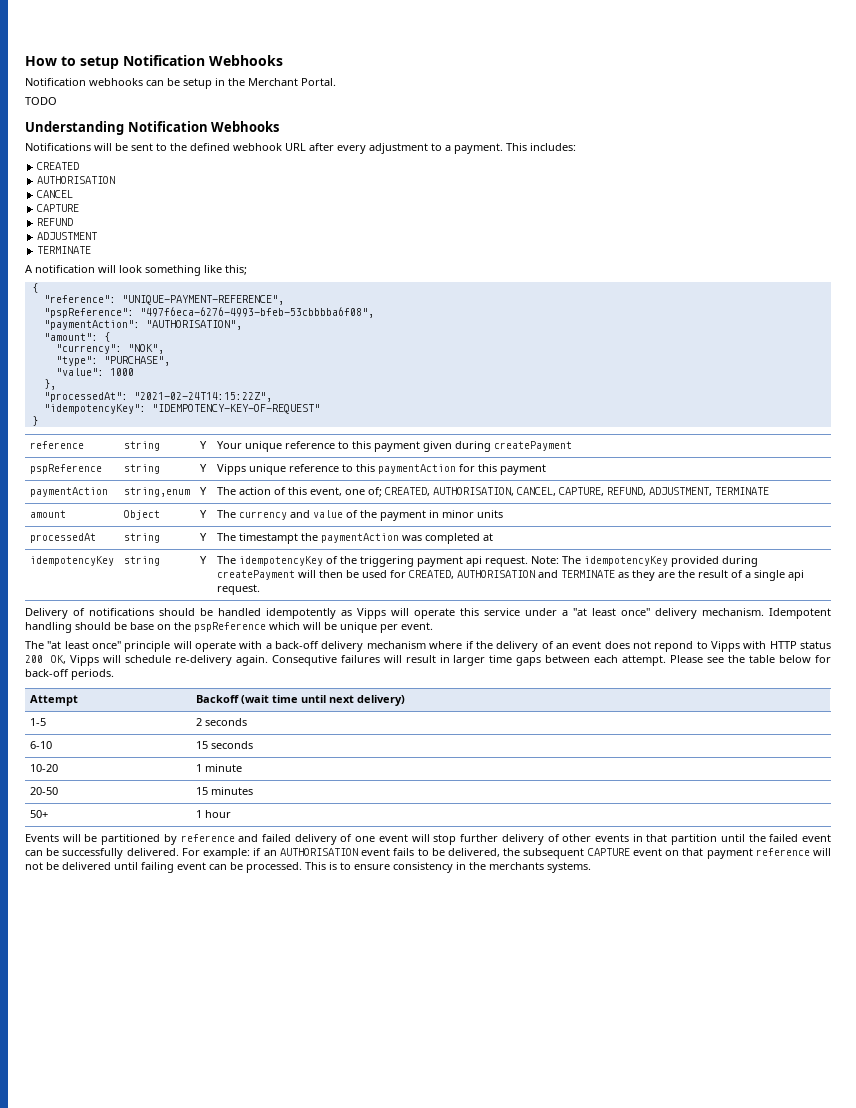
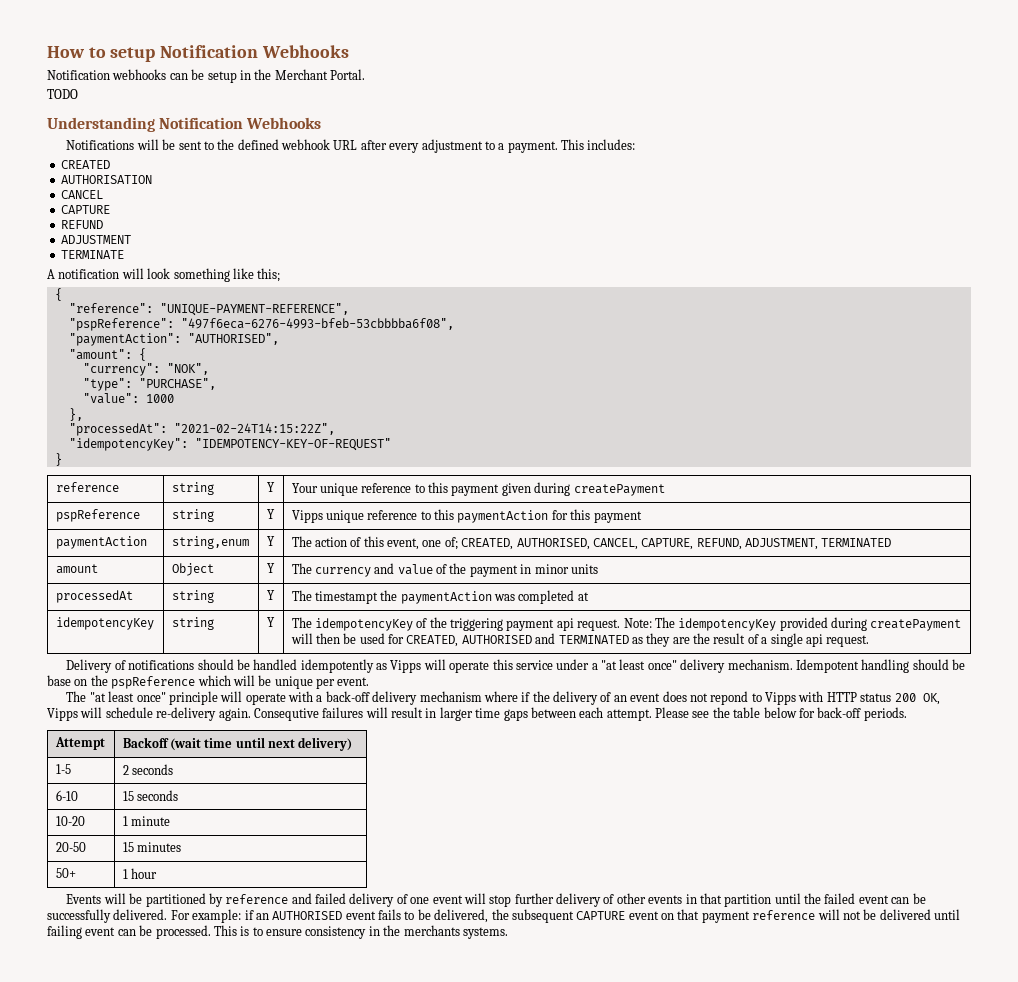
[145,320,242,330] "AUTHORISATION", -> [187,333,279,345] "AUTHORISED",
[432,487,514,496] AUTHORISATION, -> [516,538,590,550] AUTHORISED,
[714,487,769,495] TERMINATE -> [821,538,892,547] TERMINATED
[456,570,615,578] AUTHORISATION and TERMINATE -> [461,633,629,644] AUTHORISED and TERMINATED
[279,848,358,856] AUTHORISATION -> [272,911,343,920] AUTHORISED

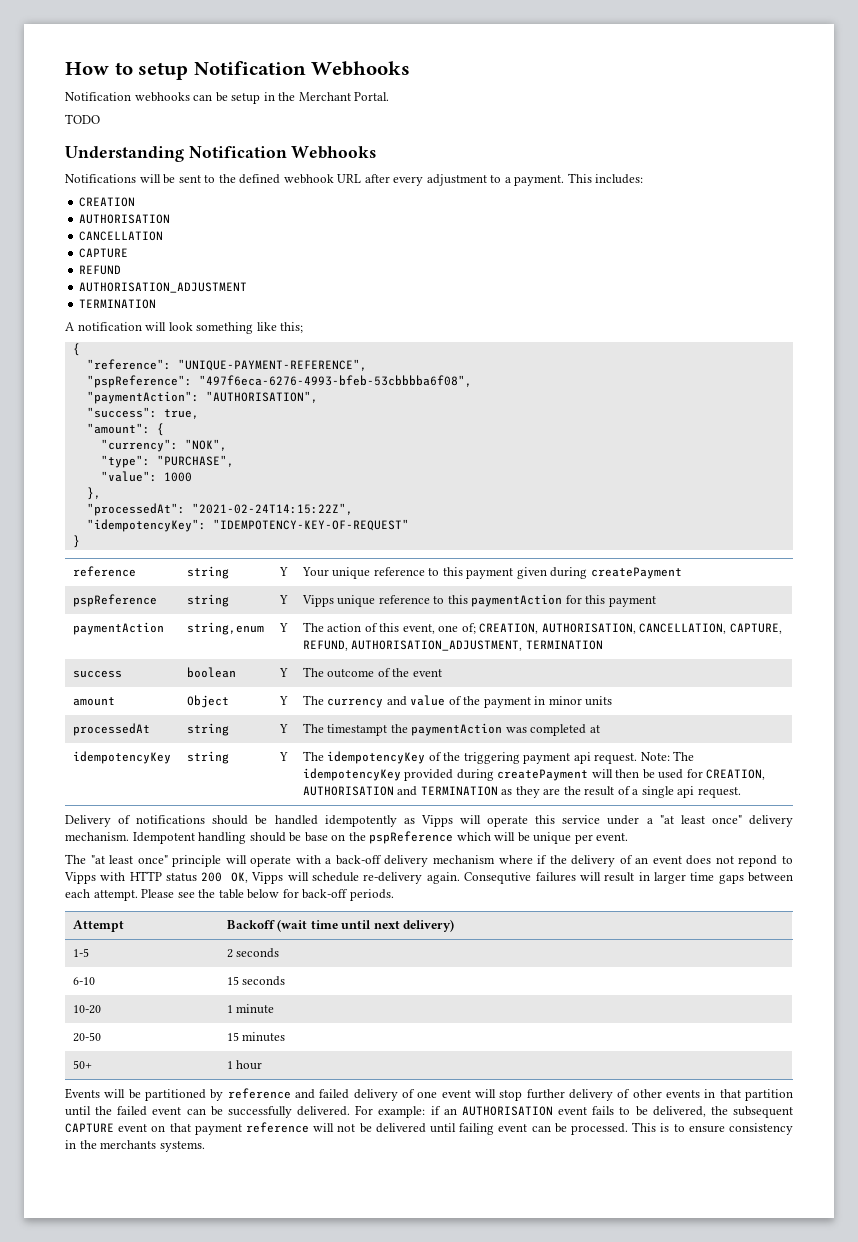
[60,160,110,169] CREATED -> [79,197,136,207] CREATION
[60,190,103,199] CANCEL -> [79,231,164,241] CANCELLATION
[60,235,131,244] [60,250,124,259] ADJUSTMENT // TERMINATE -> [79,282,248,293] [79,299,157,309] AUTHORISATION_ADJUSTMENT // TERMINATION
[187,333,279,345] "AUTHORISED", -> [205,391,318,403] [86,407,199,419] "AUTHORISATION", // "success": true,
[461,538,892,550] CREATED, AUTHORISED, CANCEL, CAPTURE, REFUND, ADJUSTMENT, TERMINATED -> [479,623,782,634] [302,640,603,651] [72,670,122,678] [186,667,236,678] [278,668,288,677] [302,667,442,678] CREATION, AUTHORISATION, CANCELLATION, CAPTURE, REFUND, AUTHORISATION_ADJUSTMENT, TERMINATION // success | boolean | Y | The outcome of the event
[406,633,629,647] CREATED, AUTHORISED and TERMINATED -> [706,769,766,780] [302,786,498,796] CREATION, AUTHORISATION and TERMINATION
[272,911,343,920] AUTHORISED -> [461,1106,553,1116] AUTHORISATION

